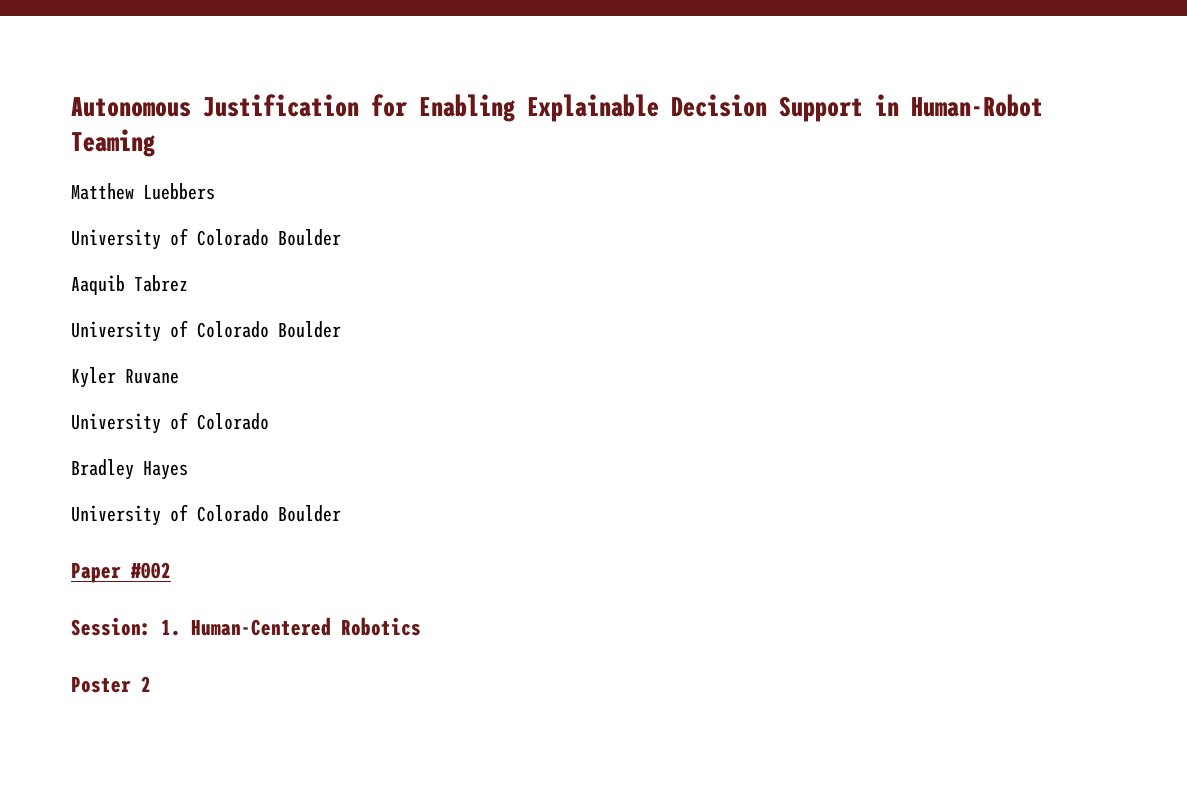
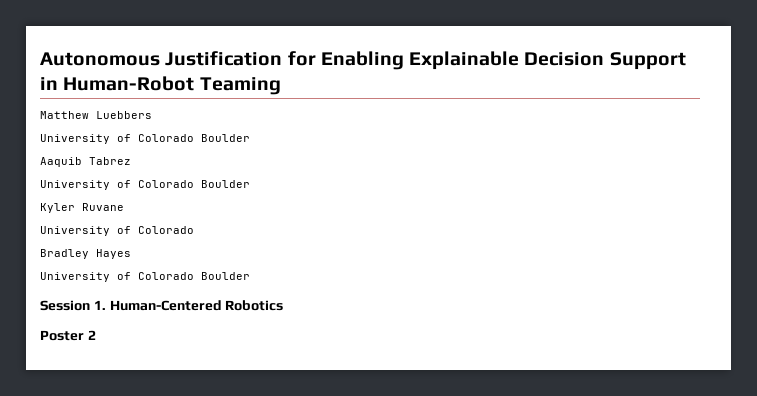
[71,562,171,583] [71,617,151,636] Paper #002 // Session: -> [40,300,90,311] Session

